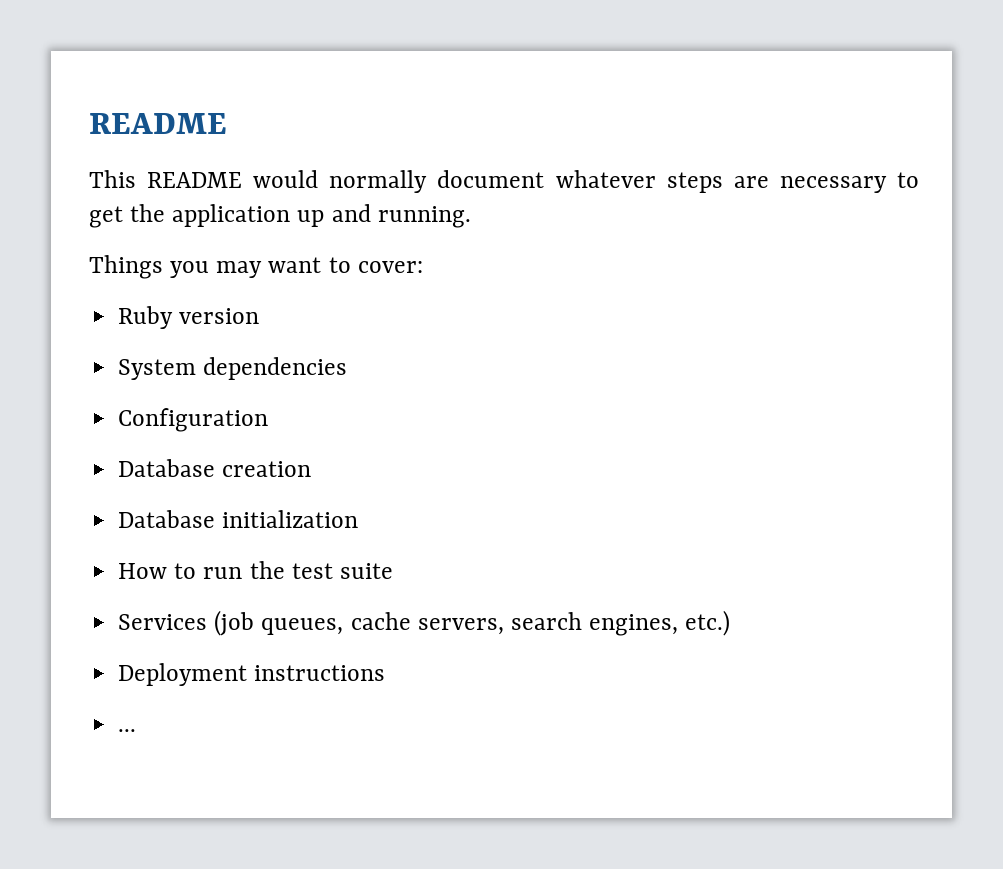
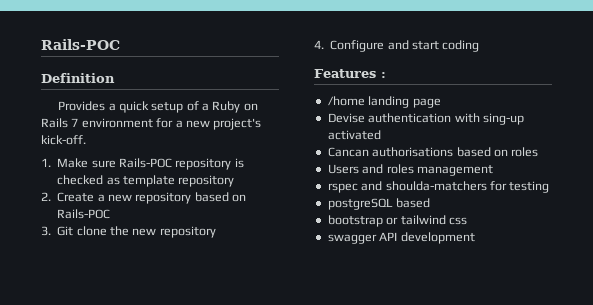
[89,113,227,134] [89,170,919,193] [89,204,471,228] [89,255,423,279] [118,306,260,329] [118,357,348,380] [118,408,269,432] [118,459,312,477] [118,510,359,528] [118,561,393,579] [118,610,731,636] [118,663,386,686] [118,729,137,732] README // This README would normally document whatever steps are necessary to get the application up and running. // Things you may want to cover: // Ruby version // System dependencies // Configuration // Database creation // Database initialization // How to run the test suite // Services (job queues, cache servers, search engines, etc.) // Deployment instructions // ... -> [41,39,120,50] [41,73,115,83] [58,101,258,113] [41,118,262,130] [41,135,86,145] [41,158,244,170] [57,175,235,187] [41,192,247,204] [57,209,111,219] [41,226,216,238] [314,40,480,52] [314,69,386,78] [327,96,441,108] [327,113,524,125] [327,130,381,140] [327,147,539,157] [327,164,493,176] [327,181,550,193] [327,198,431,210] [327,215,467,227] [327,232,475,244] Rails-POC // Definition // Provides a quick setup of a Ruby on Rails 7 environment for a new project's kick-off. // 1. Make sure Rails-POC repository is checked as template repository // 2. Create a new repository based on Rails-POC // 3. Git clone the new repository // 4. Configure and start coding // Features : // /home landing page // Devise authentication with sing-up activated // Cancan authorisations based on roles // Users and roles management // rspec and shoulda-matchers for testing // postgreSQL based // bootstrap or tailwind css // swagger API development

